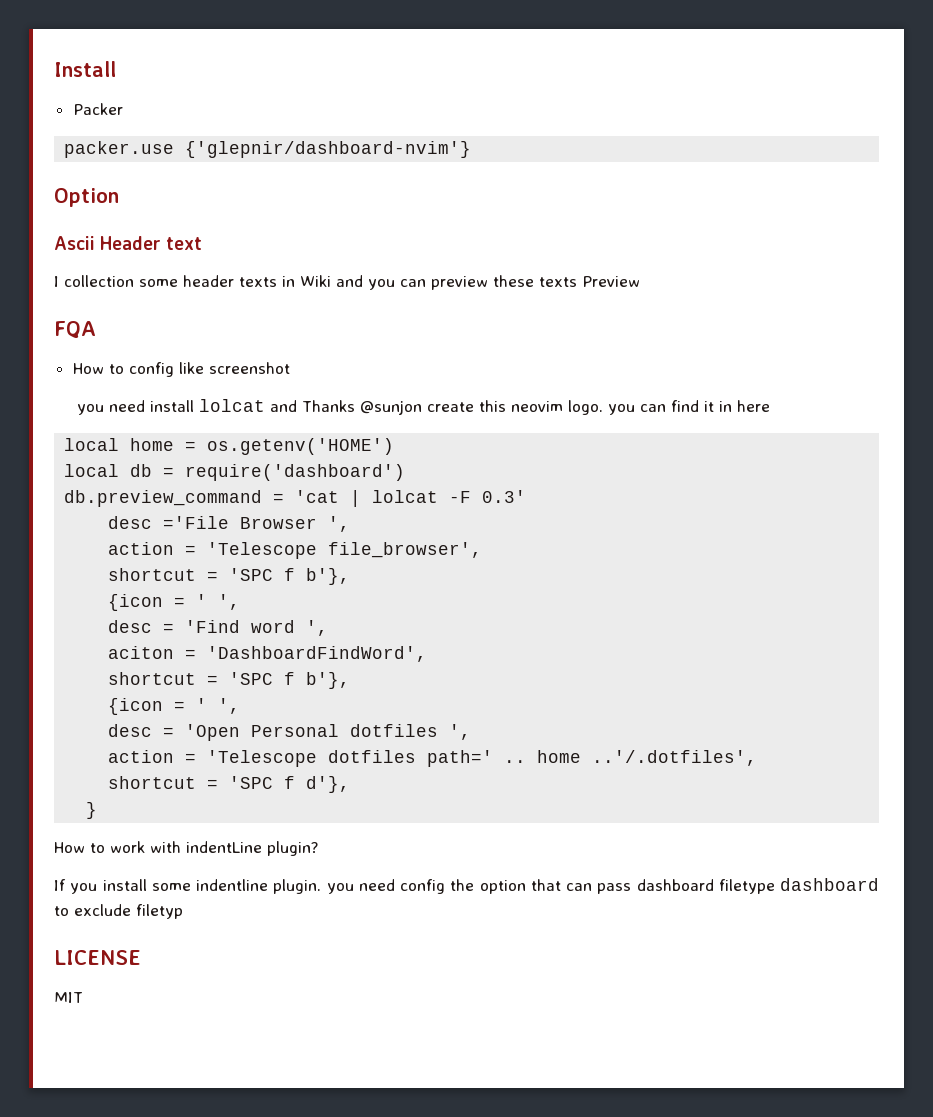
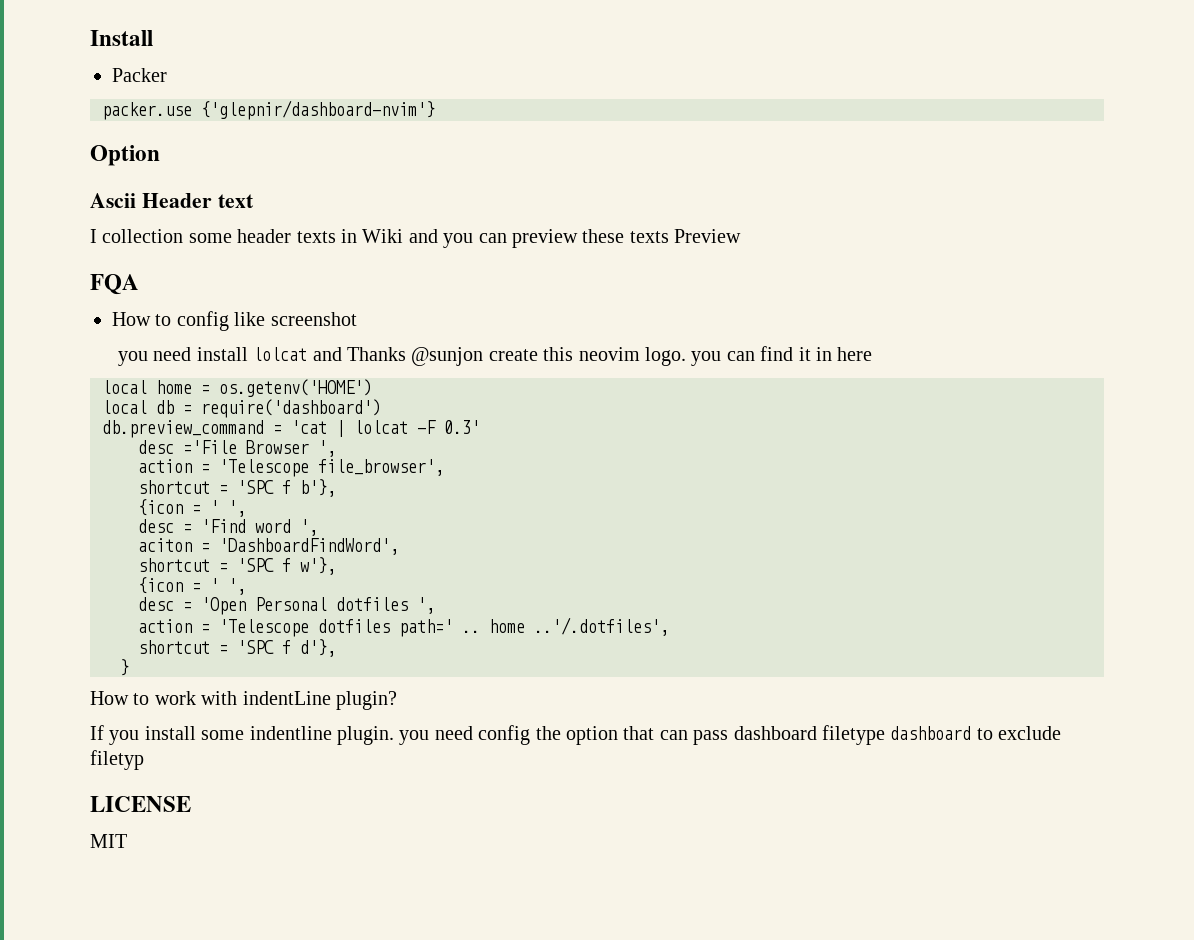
[306,672,351,689] b'}, -> [300,557,336,575] w'},

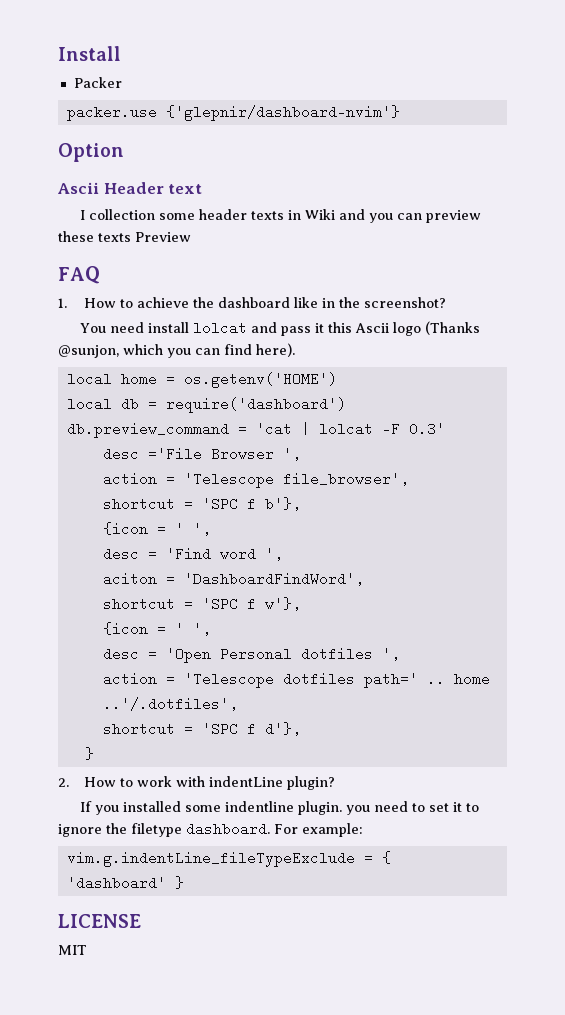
[90,274,139,295] [112,311,357,331] [117,346,873,366] FQA // How to config like screenshot // you need install lolcat and Thanks @sunjon create this neovim logo. you can find it in here -> [58,266,100,284] [58,297,447,308] [79,321,480,336] [58,343,295,358] FAQ // 1. How to achieve the dashboard like in the screenshot? // You need install lolcat and pass it this Ascii logo (Thanks @sunjon, which you can find here).
(129, 667) none -> [58,778,69,787] 2.
[144,726,196,740] install -> [122,801,181,812] installed
[478,725,1062,745] [90,750,144,770] config the option that can pass dashboard filetype dashboard to exclude filetyp -> [411,802,479,812] [58,822,363,837] [66,851,391,867] [66,876,184,890] to set it to ignore the filetype dashboard. For example: // vim.g.indentLine_fileTypeExclude = { 'dashboard' }

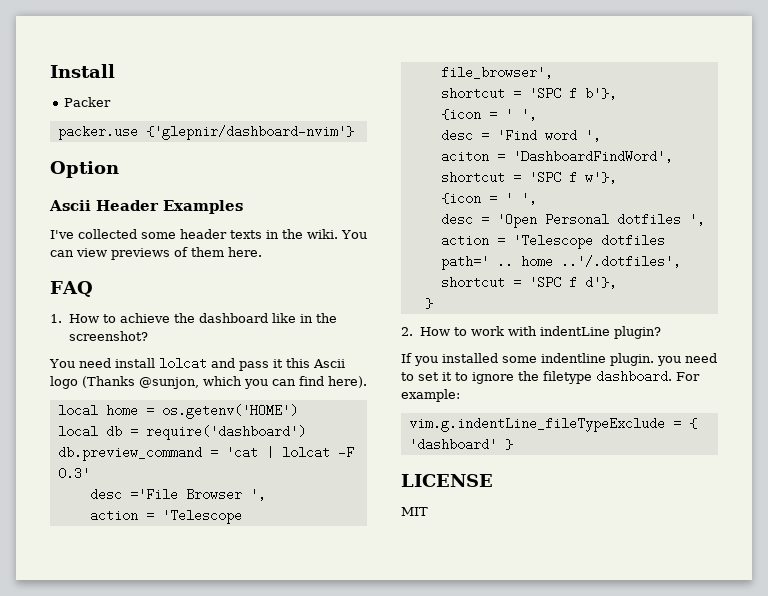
[168,184,203,194] [79,209,155,220] text // I collection -> [163,200,243,214] [50,229,137,239] Examples // I've collected
[304,209,481,223] [58,231,191,242] Wiki and you can preview these texts Preview -> [282,229,367,239] [50,247,262,260] the wiki. You can view previews of them here.

